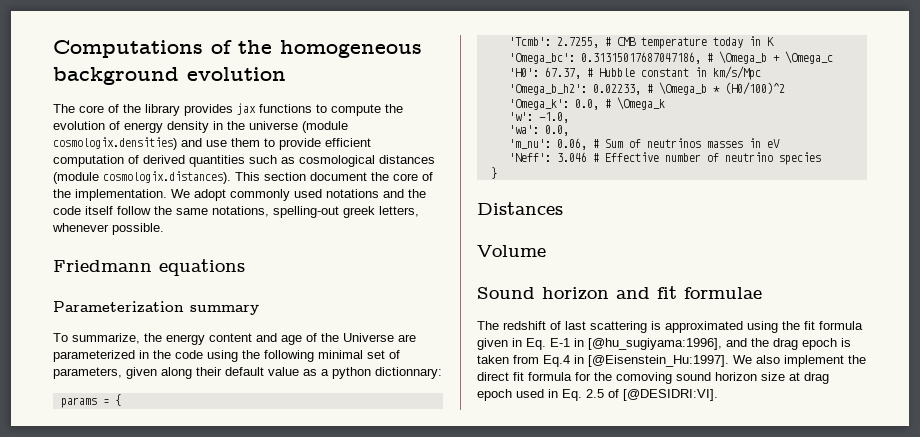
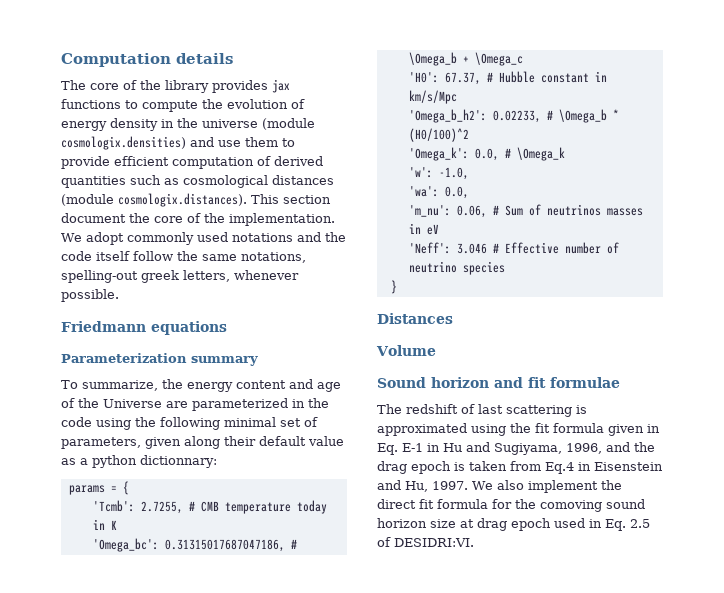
[53,40,422,58] [53,67,286,85] Computations of the homogeneous background evolution -> [61,53,233,67] Computation details
[588,338,722,350] [@hu_sugiyama:1996], -> [443,442,602,455] Hu and Sugiyama, 1996,
[588,355,729,367] [@Eisenstein_Hu:1997]. -> [594,462,663,471] [377,480,468,492] Eisenstein and Hu, 1997.
[623,389,718,401] [@DESIDRI:VI]. -> [394,538,474,547] DESIDRI:VI.

